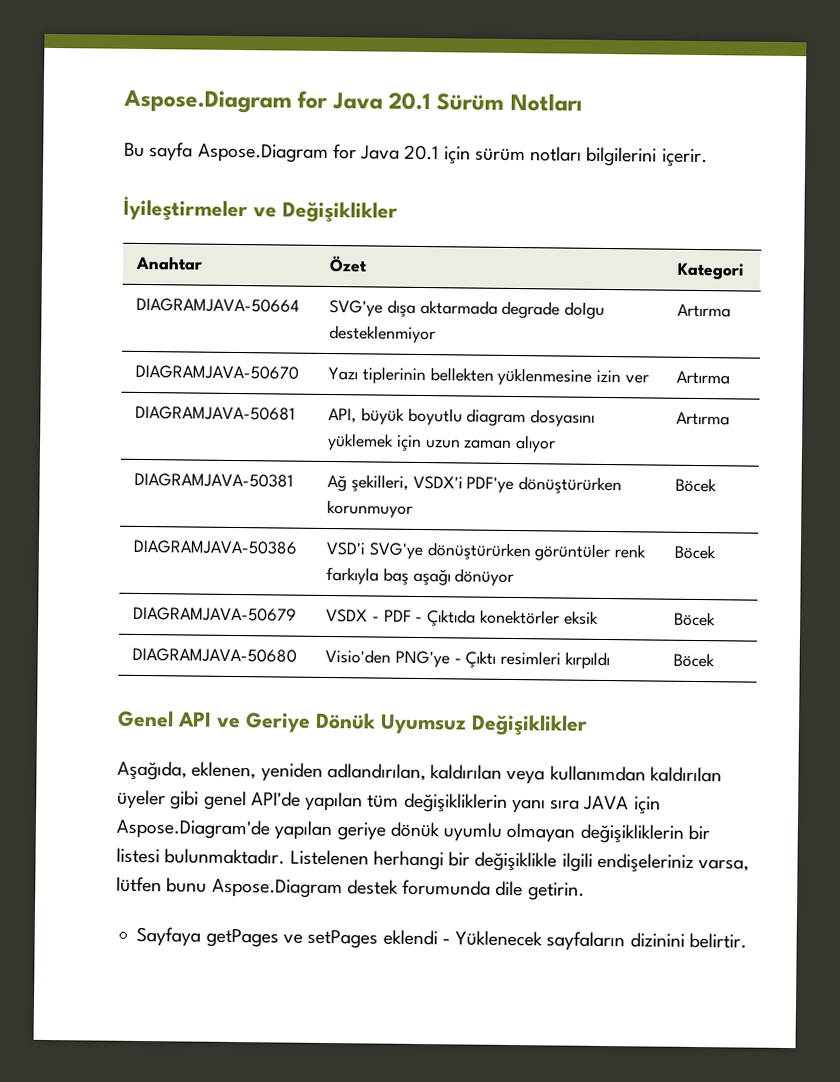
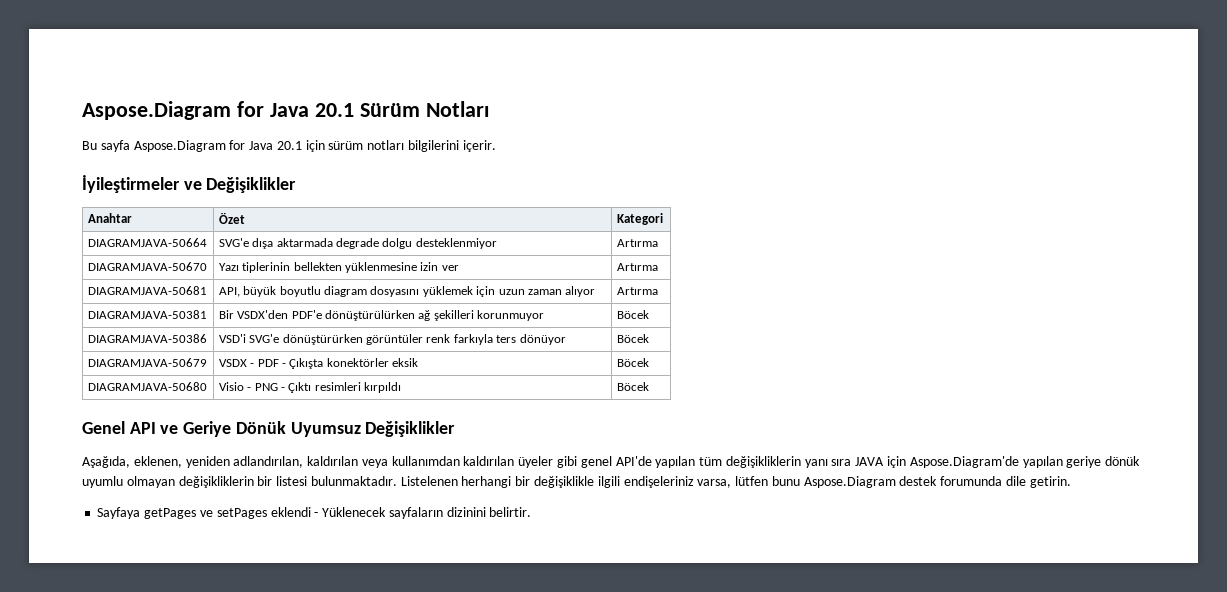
[329,300,384,317] SVG'ye -> [218,238,249,247] SVG'e
[327,474,623,495] Ağ şekilleri, VSDX'i PDF'ye dönüştürürken -> [218,310,474,321] Bir VSDX'den PDF'e dönüştürülürken ağ şekilleri
[368,542,423,560] SVG'ye -> [249,334,280,343] SVG'e
[382,567,451,586] baş aşağı -> [496,335,517,343] ters
[427,609,477,627] Çıktıda -> [289,358,324,369] Çıkışta
[325,648,450,668] Visio'den PNG'ye -> [218,382,278,391] Visio - PNG

